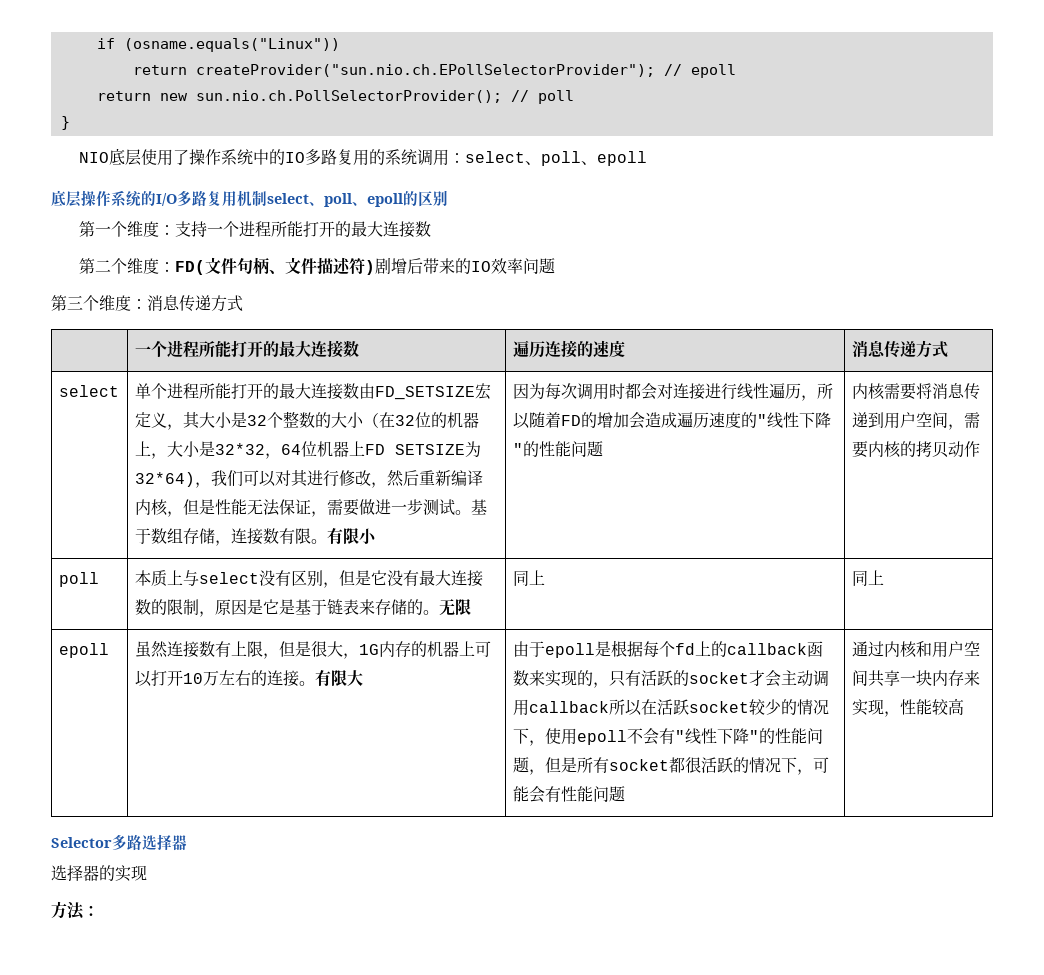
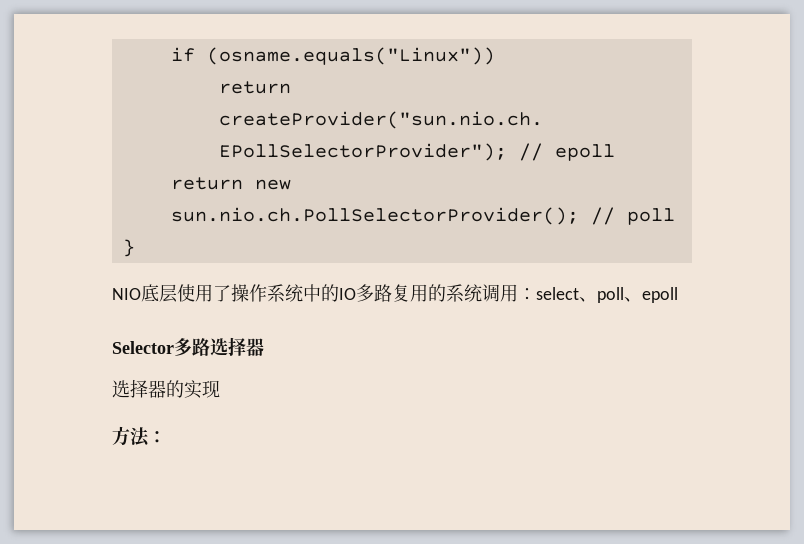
[51,190,448,207] [79,221,432,238] [79,257,556,275] [51,295,243,312] [134,340,359,358] [512,340,625,358] [851,340,948,358] [58,385,119,397] [134,383,491,400] [134,411,479,430] [134,441,481,459] [134,470,483,488] [134,499,487,517] [134,528,377,546] [512,383,833,401] [512,412,831,429] [512,441,603,457] [851,383,980,400] [851,412,980,430] [851,441,980,458] [58,572,99,587] [134,570,483,588] [134,599,471,617] [512,570,545,586] [851,570,884,586] [58,643,109,658] [134,641,491,659] [134,670,363,687] [512,640,823,658] [512,670,829,688] [512,699,829,716] [512,728,823,746] [512,757,829,775] [512,786,625,803] [851,641,980,658] [851,670,980,687] [851,698,964,717] // 底层操作系统的I/O多路复用机制select、poll、epoll的区别 // 第一个维度：支持一个进程所能打开的最大连接数 // 第二个维度：FD(文件句柄、文件描述符)剧增后带来的IO效率问题 // 第三个维度：消息传递方式 // | 一个进程所能打开的最大连接数 | 遍历连接的速度 | 消息传递方式 // select | 单个进程所能打开的最大连接数由FD_SETSIZE宏定义，其大小是32个整数的大小（在32位的机器上，大小是32*32，64位机器上FD SETSIZE为32*64)，我们可以对其进行修改，然后重新编译内核，但是性能无法保证，需要做进一步测试。基于数组存储，连接数有限。有限小 | 因为每次调用时都会对连接进行线性遍历，所以随着FD的增加会造成遍历速度的"线性下降"的性能问题 | 内核需要将消息传递到用户空间，需要内核的拷贝动作 // poll | 本质上与select没有区别，但是它没有最大连接数的限制，原因是它是基于链表来存储的。无限 | 同上 | 同上 // epoll | 虽然连接数有上限，但是很大，1G内存的机器上可以打开10万左右的连接。有限大 | 由于epoll是根据每个fd上的callback函数来实现的，只有活跃的socket才会主动调用callback所以在活跃socket较少的情况下，使用epoll不会有"线性下降"的性能问题，但是所有socket都很活跃的情况下，可能会有性能问题 | 通过内核和用户空间共享一块内存来实现，性能较高 -> (678, 295) none

